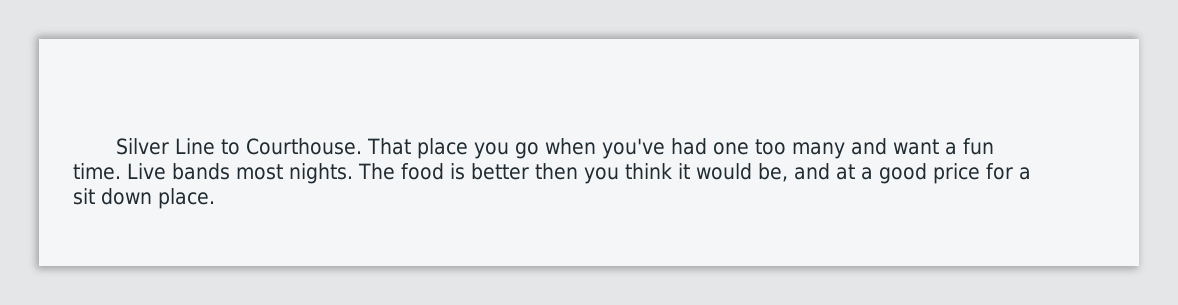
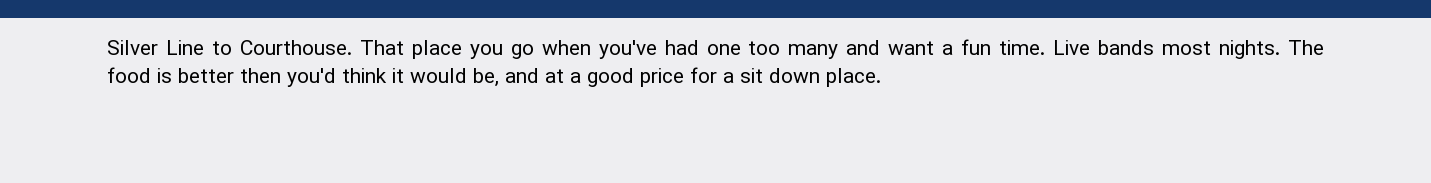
[584,167,619,184] you -> [287,68,336,87] you'd

